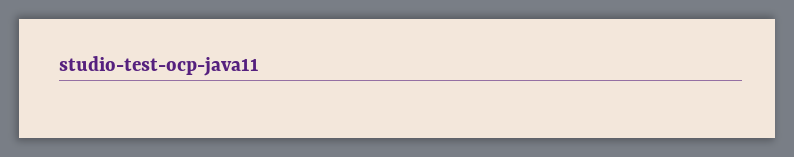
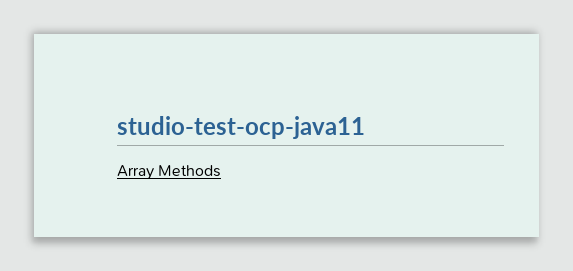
(259, 66) none -> [117,165,222,180] // Array Methods

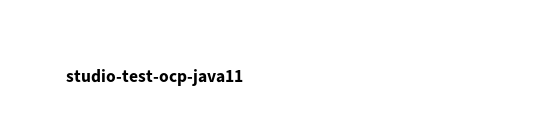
[117,165,222,180] // Array Methods -> (243, 77) none

